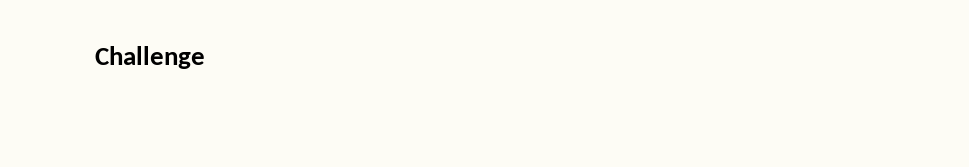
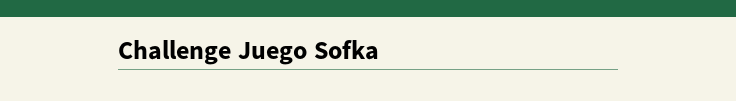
(205, 57) none -> [238,40,380,65] Juego Sofka

